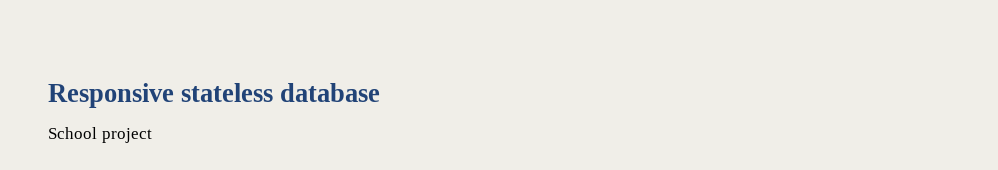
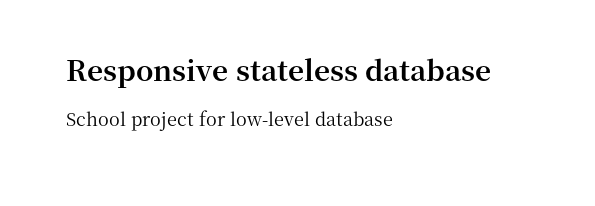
(152, 135) none -> [199,110,393,126] for low-level database

